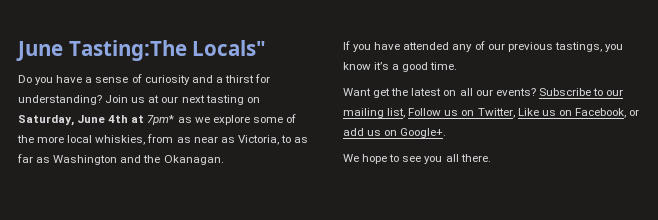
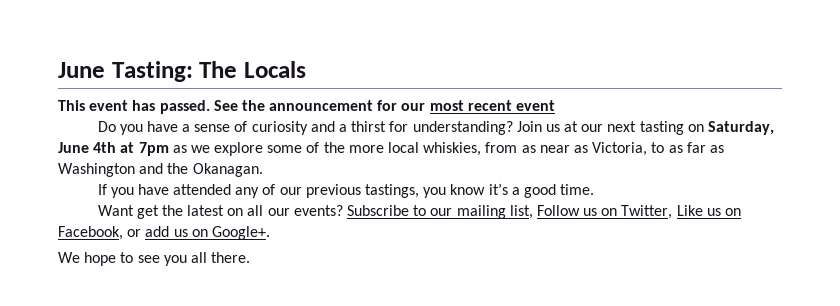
[16,40,267,61] June Tasting:The Locals" -> [58,61,306,82] [58,100,556,114] June Tasting: The Locals // This event has passed. See the announcement for our most recent event
[147,115,175,125] 7pm* -> [138,142,169,156] 7pm

